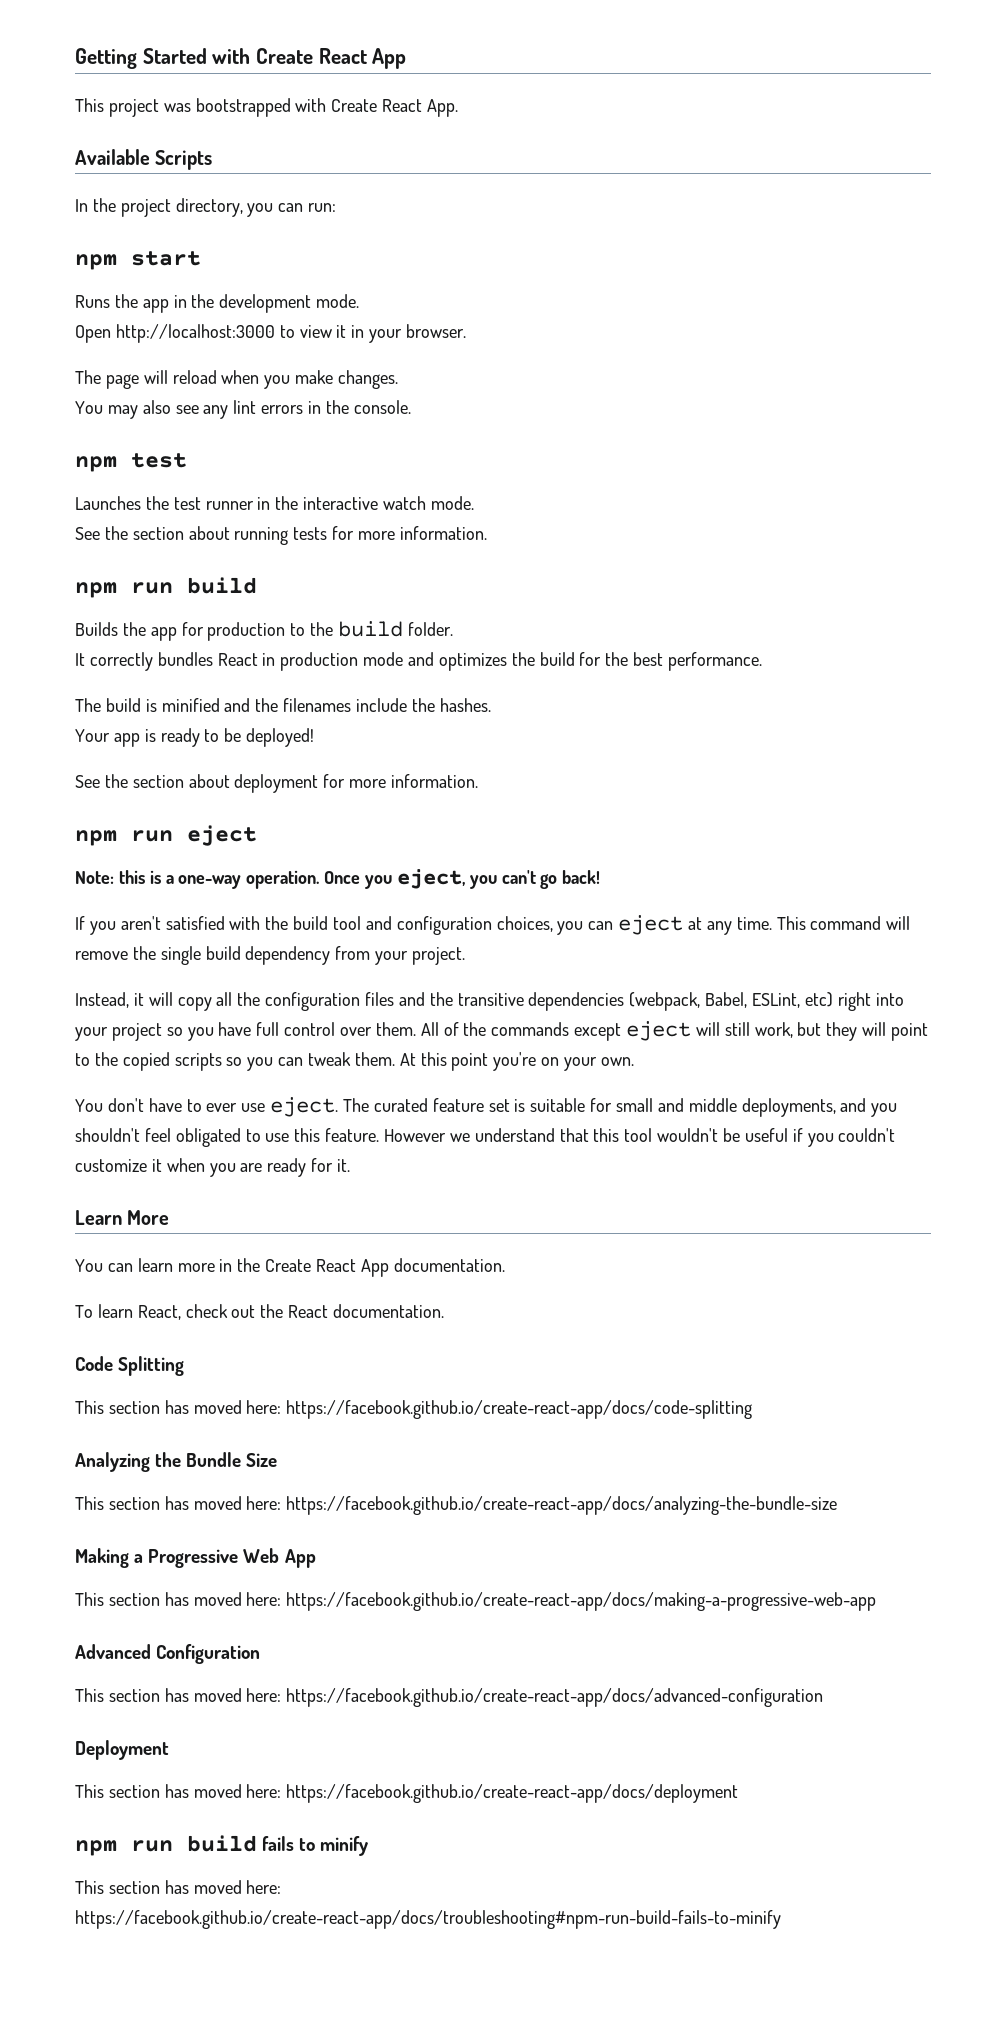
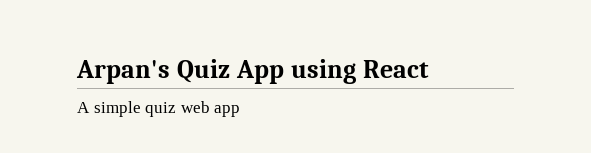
[75,48,407,69] [75,98,459,117] [75,149,213,170] [75,198,337,217] [75,251,201,270] [75,294,360,313] [75,324,466,343] [75,370,399,389] [75,400,411,419] [75,453,187,472] [75,496,474,510] [75,526,487,545] [75,577,257,598] [75,621,453,641] [75,652,763,671] [75,698,491,712] [75,728,315,747] [75,774,479,793] [75,825,257,846] [75,869,601,889] [75,915,911,935] [75,946,466,965] [75,992,904,1011] [75,1021,929,1041] [75,1052,634,1071] [75,1097,898,1117] [75,1128,896,1147] [75,1158,351,1177] [75,1210,170,1225] [75,1258,505,1277] [75,1304,445,1320] [75,1356,185,1376] [75,1400,753,1419] [75,1452,278,1472] [75,1496,838,1515] [75,1548,316,1568] [75,1592,877,1611] [75,1644,261,1664] [75,1688,824,1707] [75,1740,169,1760] [75,1784,739,1803] [75,1835,369,1856] [75,1880,282,1894] [75,1910,781,1929] Getting Started with Create React App // This project was bootstrapped with Create React App. // Available Scripts // In the project directory, you can run: // npm start // Runs the app in the development mode. // Open http://localhost:3000 to view it in your browser. // The page will reload when you make changes. // You may also see any lint errors in the console. // npm test // Launches the test runner in the interactive watch mode. // See the section about running tests for more information. // npm run build // Builds the app for production to the build folder. // It correctly bundles React in production mode and optimizes the build for the best performance. // The build is minified and the filenames include the hashes. // Your app is ready to be deployed! // See the section about deployment for more information. // npm run eject // Note: this is a one-way operation. Once you eject, you can't go back! // If you aren't satisfied with the build tool and configuration choices, you can eject at any time. This command will remove the single build dependency from your project. // Instead, it will copy all the configuration files and the transitive dependencies (webpack, Babel, ESLint, etc) right into your project so you have full control over them. All of the commands except eject will still work, but they will point to the copied scripts so you can tweak them. At this point you're on your own. // You don't have to ever use eject. The curated feature set is suitable for small and middle deployments, and you shouldn't feel obligated to use this feature. However we understand that this tool wouldn't be useful if you couldn't customize it when you are ready for it. // Learn More // You can learn more in the Create React App documentation. // To learn React, check out the React documentation. // Code Splitting // This section has moved here: https://facebook.github.io/create-react-app/docs/code-splitting // Analyzing the Bundle Size // This section has moved here: https://facebook.github.io/create-react-app/docs/analyzing-the-bundle-size // Making a Progressive Web App // This section has moved here: https://facebook.github.io/create-react-app/docs/making-a-progressive-web-app // Advanced Configuration // This section has moved here: https://facebook.github.io/create-react-app/docs/advanced-configuration // Deployment // This section has moved here: https://facebook.github.io/create-react-app/docs/deployment // npm run build fails to minify // This section has moved here: https://facebook.github.io/create-react-app/docs/troubleshooting#npm-run-build-fails-to-minify -> [76,59,429,84] [77,101,241,117] Arpan's Quiz App using React // A simple quiz web app

